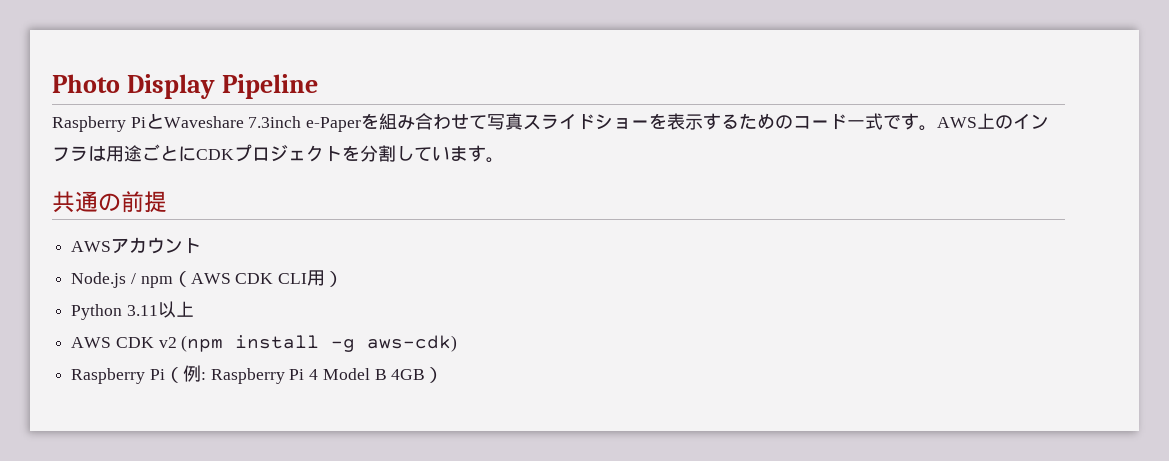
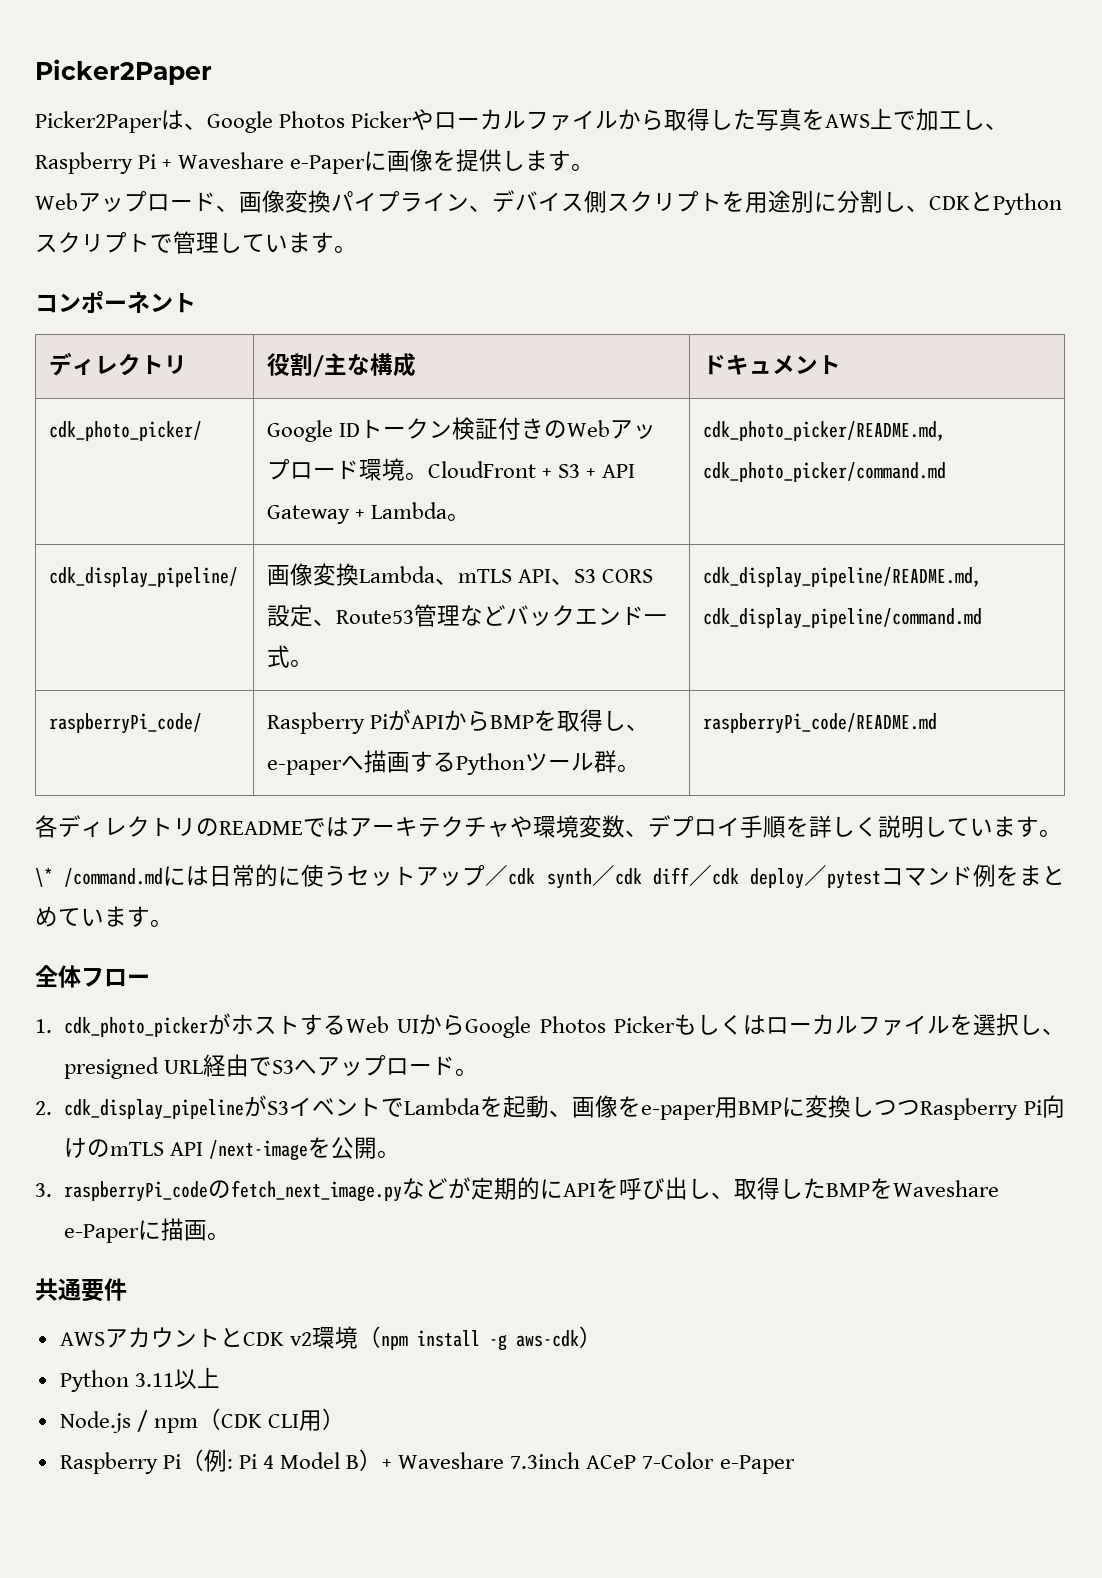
[52,74,319,99] [52,113,1050,132] [52,144,486,162] Photo Display Pipeline // Raspberry PiとWaveshare 7.3inch e-Paperを組み合わせて写真スライドショーを表示するためのコード一式です。AWS上のインフラは用途ごとにCDKプロジェクトを分割しています -> [35,59,212,85] [35,108,1009,133] [35,149,595,174] [35,190,1062,215] [35,231,357,254] [35,291,196,313] [49,352,188,376] [267,353,417,377] [703,355,842,375] [49,421,203,441] [267,417,657,442] [267,458,636,481] [267,502,471,524] [703,421,944,441] [703,462,947,482] [49,567,239,588] [267,563,654,586] [267,604,668,627] [267,645,314,668] [703,567,980,588] [703,608,983,629] [49,713,203,734] [267,709,650,734] [267,750,641,775] [703,713,938,734] [35,815,1062,838] [35,864,1065,889] [35,906,173,927] [35,965,150,988] [35,1013,1065,1038] [63,1054,478,1079] [35,1095,1065,1120] [63,1137,401,1161] [35,1177,999,1202] [63,1218,207,1243] Picker2Paper // Picker2Paperは、Google Photos Pickerやローカルファイルから取得した写真をAWS上で加工し、Raspberry Pi + Waveshare e-Paperに画像を提供します。 // Webアップロード、画像変換パイプライン、デバイス側スクリプトを用途別に分割し、CDKとPythonスクリプトで管理しています。 // コンポーネント // ディレクトリ | 役割/主な構成 | ドキュメント // cdk_photo_picker/ | Google IDトークン検証付きのWebアップロード環境。CloudFront + S3 + API Gateway + Lambda。 | cdk_photo_picker/README.md, cdk_photo_picker/command.md // cdk_display_pipeline/ | 画像変換Lambda、mTLS API、S3 CORS設定、Route53管理などバックエンド一式。 | cdk_display_pipeline/README.md, cdk_display_pipeline/command.md // raspberryPi_code/ | Raspberry PiがAPIからBMPを取得し、e-paperへ描画するPythonツール群。 | raspberryPi_code/README.md // 各ディレクトリのREADMEではアーキテクチャや環境変数、デプロイ手順を詳しく説明しています。 // \* /command.mdには日常的に使うセットアップ／cdk synth／cdk diff／cdk deploy／pytestコマンド例をまとめています。 // 全体フロー // 1. cdk_photo_pickerがホストするWeb UIからGoogle Photos Pickerもしくはローカルファイルを選択し、presigned URL経由でS3へアップロード。 // 2. cdk_display_pipelineがS3イベントでLambdaを起動、画像をe-paper用BMPに変換しつつRaspberry Pi向けのmTLS API /next-imageを公開。 // 3. raspberryPi_codeのfetch_next_image.pyなどが定期的にAPIを呼び出し、取得したBMPをWaveshare e-Paperに描画
[98,191,167,213] の前提 -> [81,1278,127,1302] 要件
[71,270,344,288] [71,301,194,320] [71,335,458,352] // Node.js / npm（AWS CDK CLI用） // Python 3.11以上 // AWS CDK v2 (npm install -g aws-cdk) -> [219,1326,602,1351] [59,1367,220,1392] [59,1408,345,1433] とCDK v2環境（npm install -g aws-cdk） // Python 3.11以上 // Node.js / npm（CDK CLI用）
[210,368,285,384] Raspberry -> (233, 1464) none
[391,367,444,383] 4GB） -> [359,1449,795,1474] ）+ Waveshare 7.3inch ACeP 7-Color e-Paper

